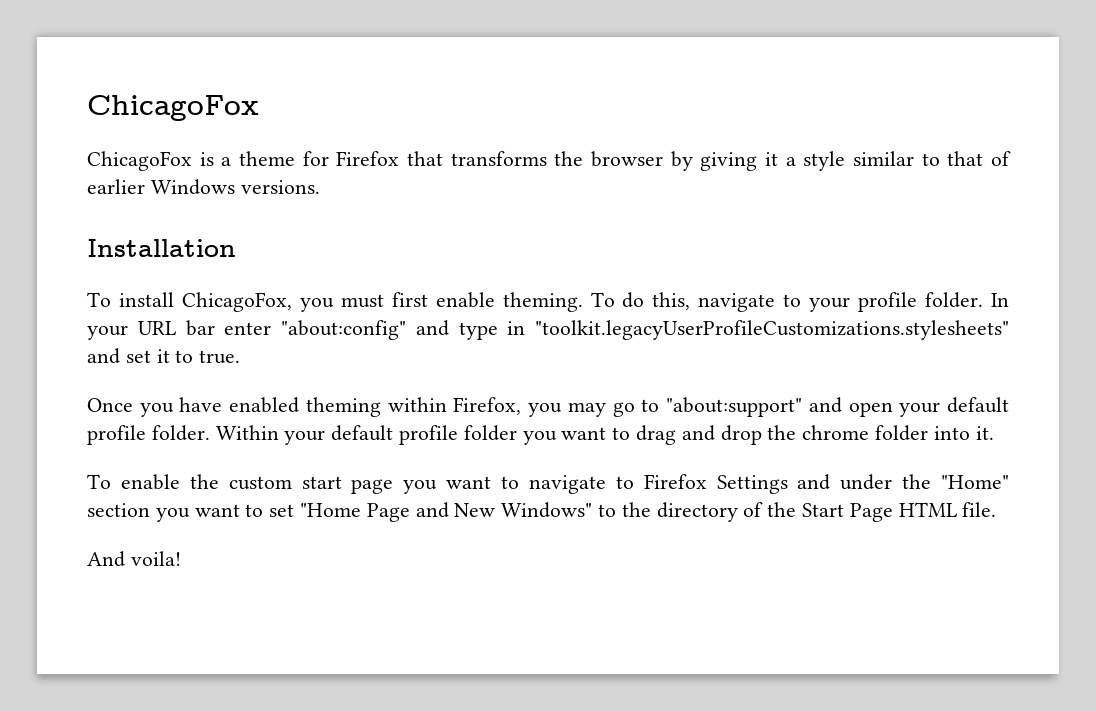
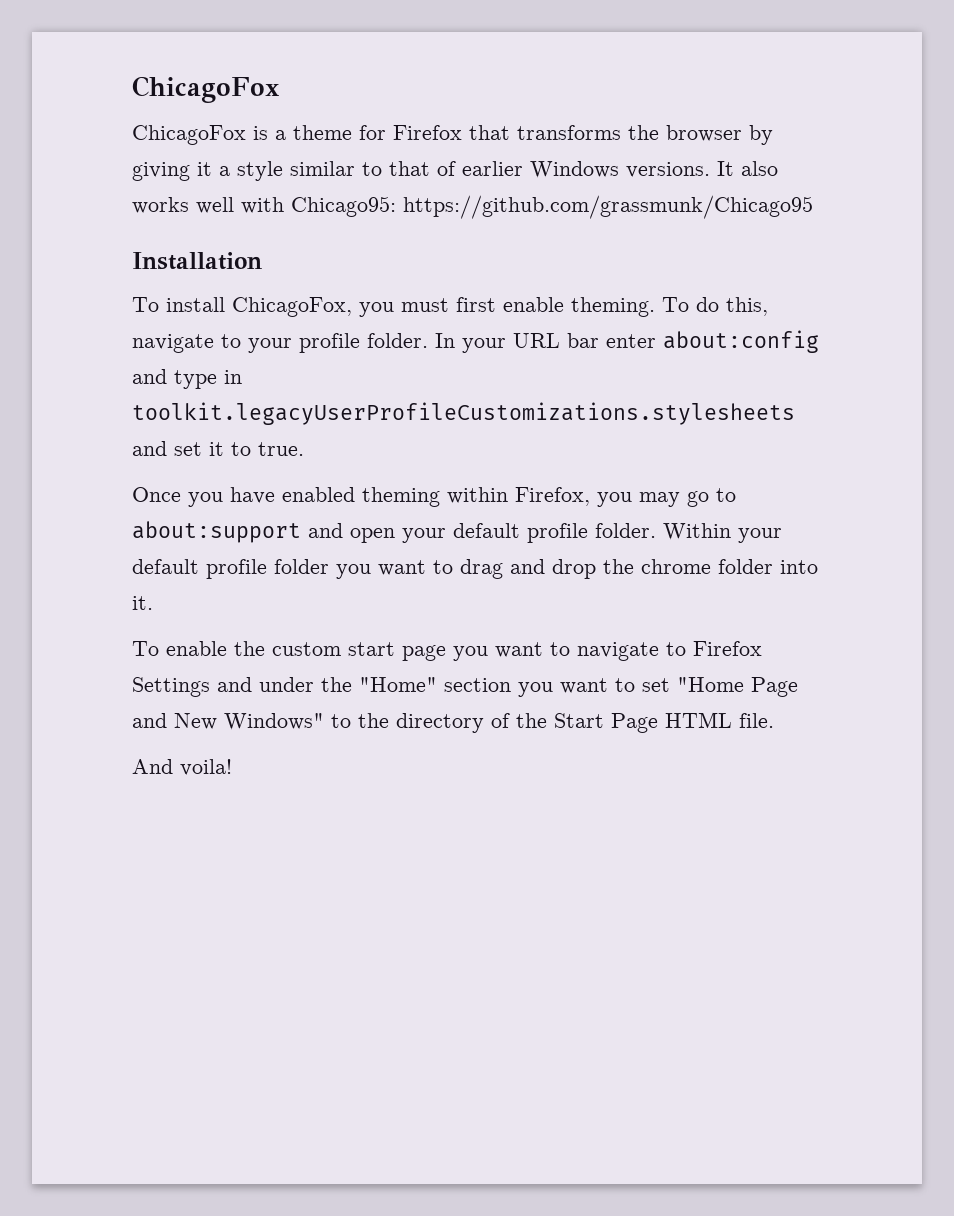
(320, 187) none -> [717,161,778,176] [132,195,813,219] It also works well with Chicago95: https://github.com/grassmunk/Chicago95
[281,320,406,340] "about:config" -> [663,330,819,353] about:config
[535,320,1009,340] "toolkit.legacyUserProfileCustomizations.stylesheets" -> [132,402,795,425] toolkit.legacyUserProfileCustomizations.stylesheets
[666,397,803,417] "about:support" -> [132,521,301,543] about:support

